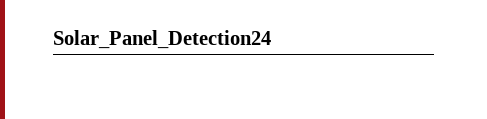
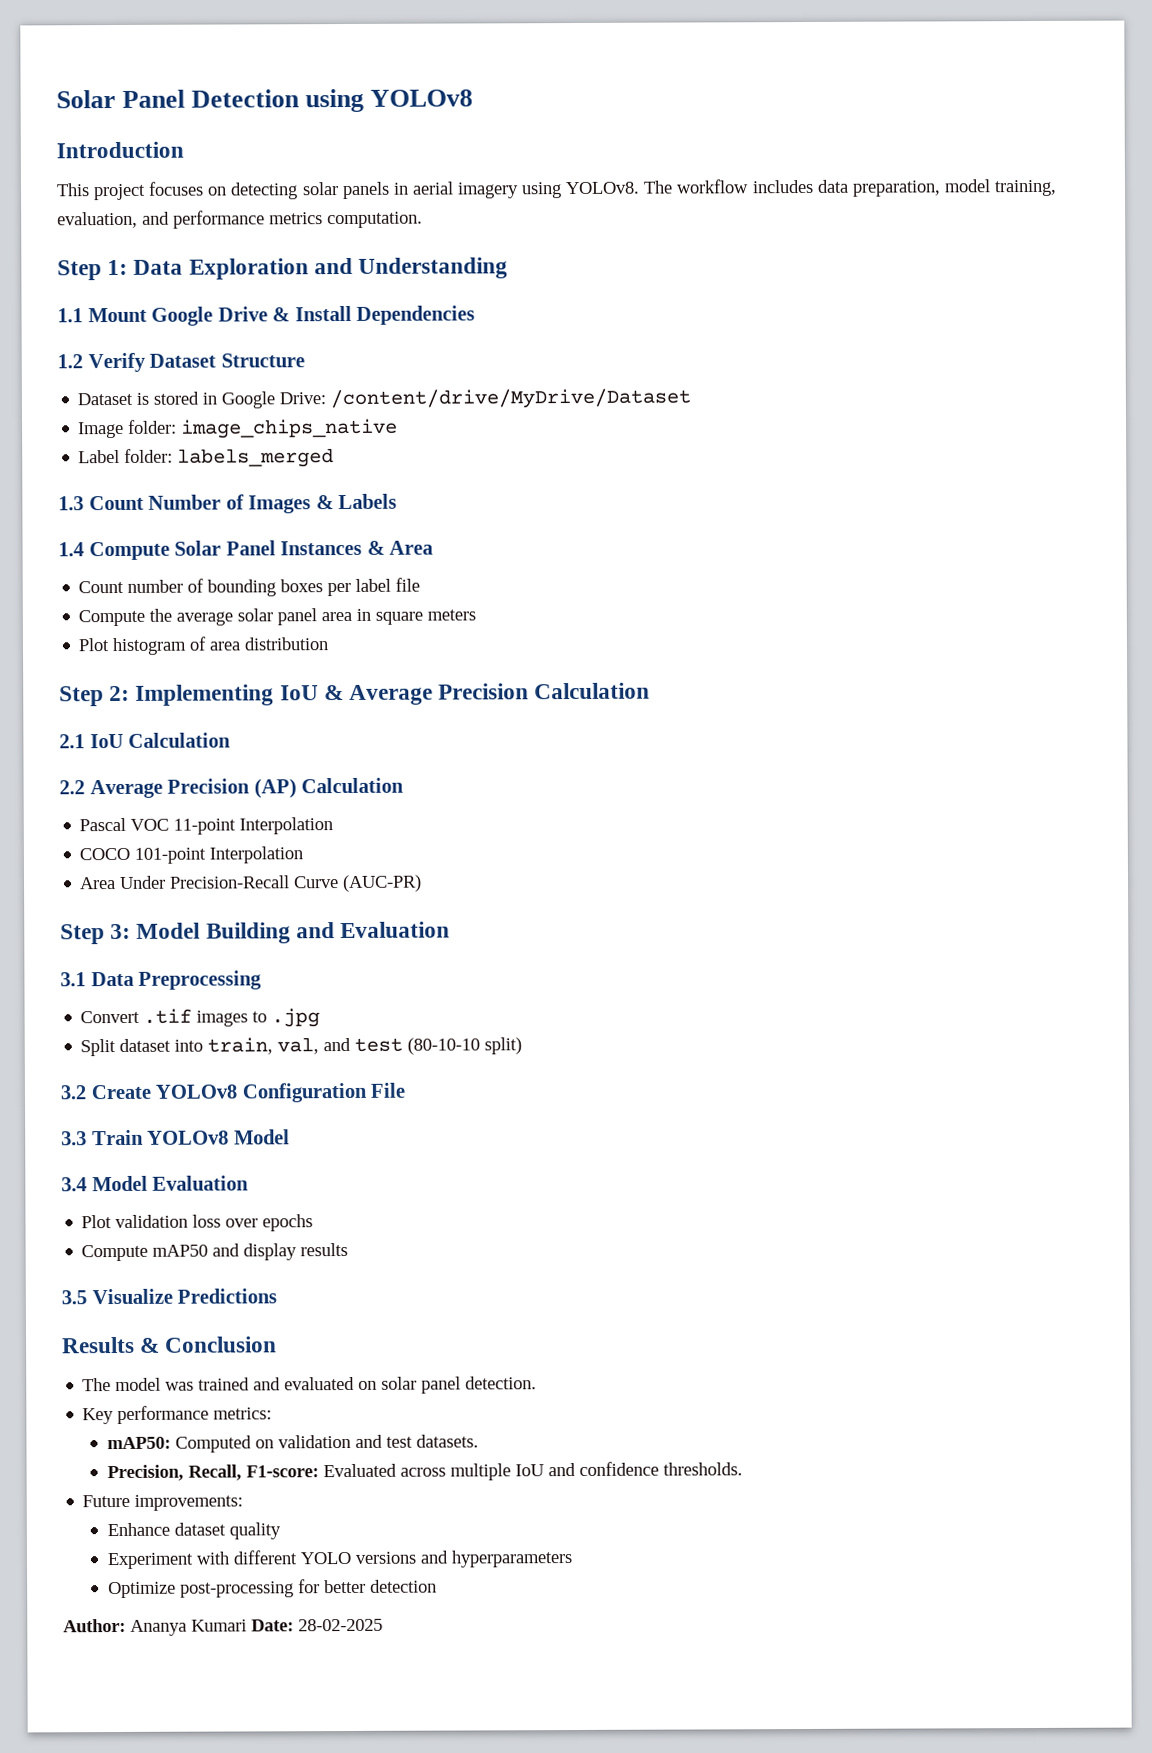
[53,30,271,49] Solar_Panel_Detection24 -> [56,88,474,113] [56,141,184,159] [56,179,1057,201] [57,210,423,229] [57,257,509,281] [57,305,476,326] [57,352,305,373] [77,388,692,410] [78,418,399,439] [78,448,335,468] [58,493,398,514] [58,540,434,561] [78,577,421,597] [78,608,477,627] [78,636,330,656] [59,682,651,707] [59,732,232,749] [59,777,405,799] [79,817,334,835] [79,846,304,864] [79,874,423,893] [60,921,451,945] [60,970,263,990] [80,1008,321,1028] [80,1037,523,1057] [60,1082,406,1103] [61,1129,290,1146] [61,1175,250,1192] [81,1214,314,1232] [81,1242,349,1262] [61,1288,278,1305] [62,1336,278,1354] [82,1376,538,1394] [82,1405,273,1425] [106,1434,479,1453] [106,1461,743,1482] [82,1494,244,1511] [106,1522,281,1540] [106,1550,573,1570] [107,1579,437,1599] [63,1618,383,1636] Solar Panel Detection using YOLOv8 // Introduction // This project focuses on detecting solar panels in aerial imagery using YOLOv8. The workflow includes data preparation, model training, evaluation, and performance metrics computation. // Step 1: Data Exploration and Understanding // 1.1 Mount Google Drive & Install Dependencies // 1.2 Verify Dataset Structure // Dataset is stored in Google Drive: /content/drive/MyDrive/Dataset // Image folder: image_chips_native // Label folder: labels_merged // 1.3 Count Number of Images & Labels // 1.4 Compute Solar Panel Instances & Area // Count number of bounding boxes per label file // Compute the average solar panel area in square meters // Plot histogram of area distribution // Step 2: Implementing IoU & Average Precision Calculation // 2.1 IoU Calculation // 2.2 Average Precision (AP) Calculation // Pascal VOC 11-point Interpolation // COCO 101-point Interpolation // Area Under Precision-Recall Curve (AUC-PR) // Step 3: Model Building and Evaluation // 3.1 Data Preprocessing // Convert .tif images to .jpg // Split dataset into train, val, and test (80-10-10 split) // 3.2 Create YOLOv8 Configuration File // 3.3 Train YOLOv8 Model // 3.4 Model Evaluation // Plot validation loss over epochs // Compute mAP50 and display results // 3.5 Visualize Predictions // Results & Conclusion // The model was trained and evaluated on solar panel detection. // Key performance metrics: // mAP50: Computed on validation and test datasets. // Precision, Recall, F1-score: Evaluated across multiple IoU and confidence thresholds. // Future improvements: // Enhance dataset quality // Experiment with different YOLO versions and hyperparameters // Optimize post-processing for better detection // Author: Ananya Kumari Date: 28-02-2025

